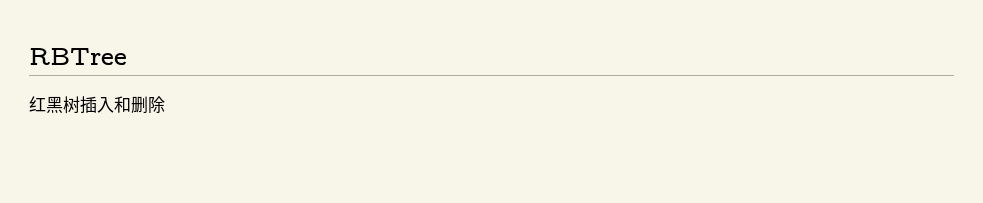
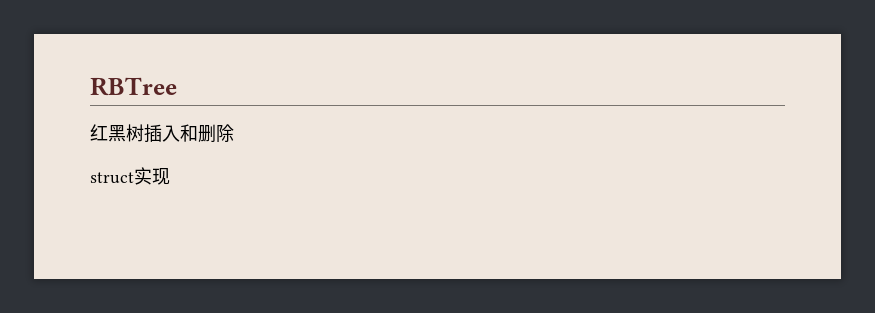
(165, 104) none -> [90,167,170,185] // struct实现

